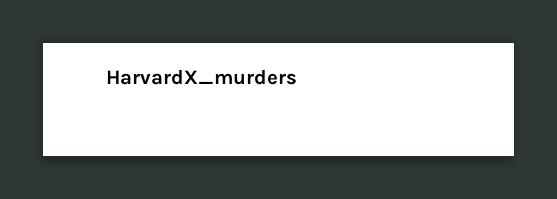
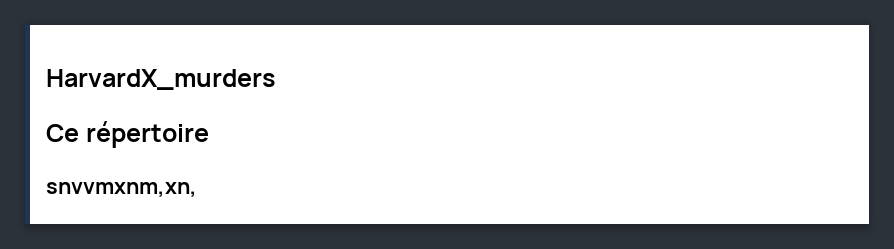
(297, 77) none -> [46,121,209,148] [46,182,197,197] // Ce répertoire // snvvmxnm,xn,

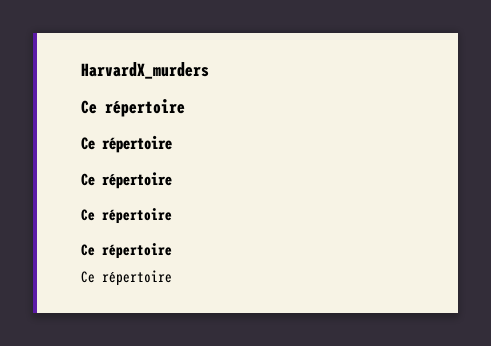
[46,182,197,197] snvvmxnm,xn, -> [81,135,172,153] [81,172,172,189] [81,208,172,224] [81,243,172,259] [81,270,172,286] Ce répertoire // Ce répertoire // Ce répertoire // Ce répertoire // Ce répertoire

